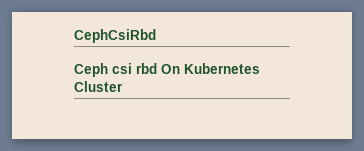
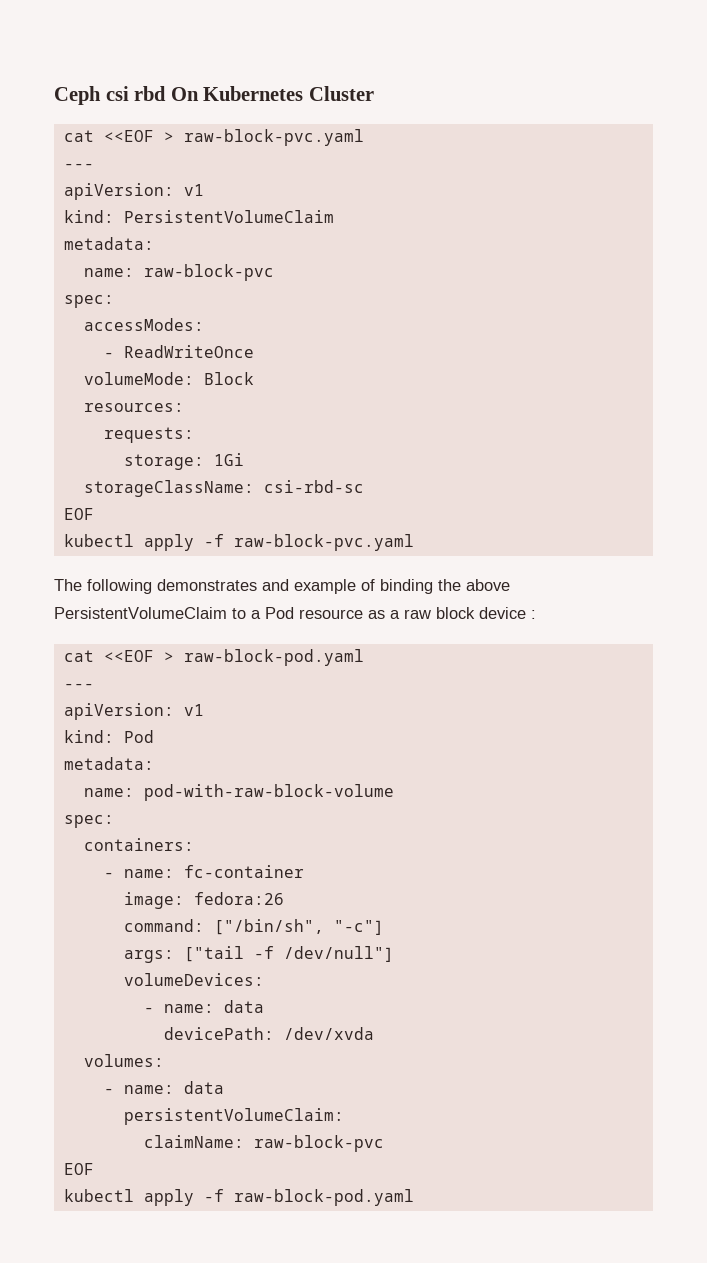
[74,29,156,43] CephCsiRbd // -> (54, 95) none
(123, 86) none -> [63,129,364,146] [63,163,94,169] [63,183,204,200] [63,210,334,223] [63,237,154,250] [83,264,274,281] [63,295,114,308] [83,318,204,331] [103,345,254,358] [83,372,254,385] [83,403,184,412] [103,427,194,443] [123,453,244,470] [83,480,364,497] [63,508,94,520] [63,534,414,551] [54,579,510,594] [54,607,536,619] [63,649,364,666] [63,683,94,689] [63,703,204,720] [63,730,154,743] [63,757,154,770] [83,784,394,801] [63,815,114,828] [83,838,194,851] [103,865,304,878] [123,892,284,909] [123,919,384,935] [123,946,394,963] [123,973,264,986] [143,1000,264,1013] [163,1027,374,1040] [83,1054,164,1067] [103,1081,224,1094] [123,1108,344,1125] [143,1135,384,1152] [63,1163,94,1175] [63,1189,414,1206] // cat <<EOF > raw-block-pvc.yaml // --- // apiVersion: v1 // kind: PersistentVolumeClaim // metadata: // name: raw-block-pvc // spec: // accessModes: // - ReadWriteOnce // volumeMode: Block // resources: // requests: // storage: 1Gi // storageClassName: csi-rbd-sc // EOF // kubectl apply -f raw-block-pvc.yaml // The following demonstrates and example of binding the above PersistentVolumeClaim to a Pod resource as a raw block device : // cat <<EOF > raw-block-pod.yaml // --- // apiVersion: v1 // kind: Pod // metadata: // name: pod-with-raw-block-volume // spec: // containers: // - name: fc-container // image: fedora:26 // command: ["/bin/sh", "-c"] // args: ["tail -f /dev/null"] // volumeDevices: // - name: data // devicePath: /dev/xvda // volumes: // - name: data // persistentVolumeClaim: // claimName: raw-block-pvc // EOF // kubectl apply -f raw-block-pod.yaml

